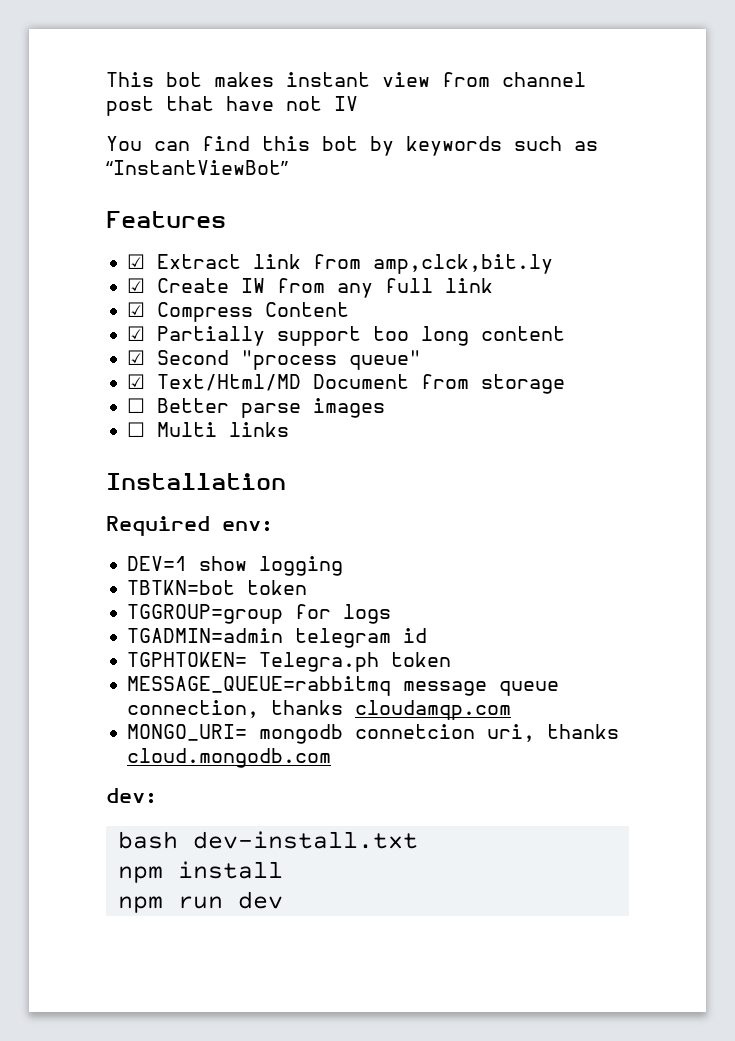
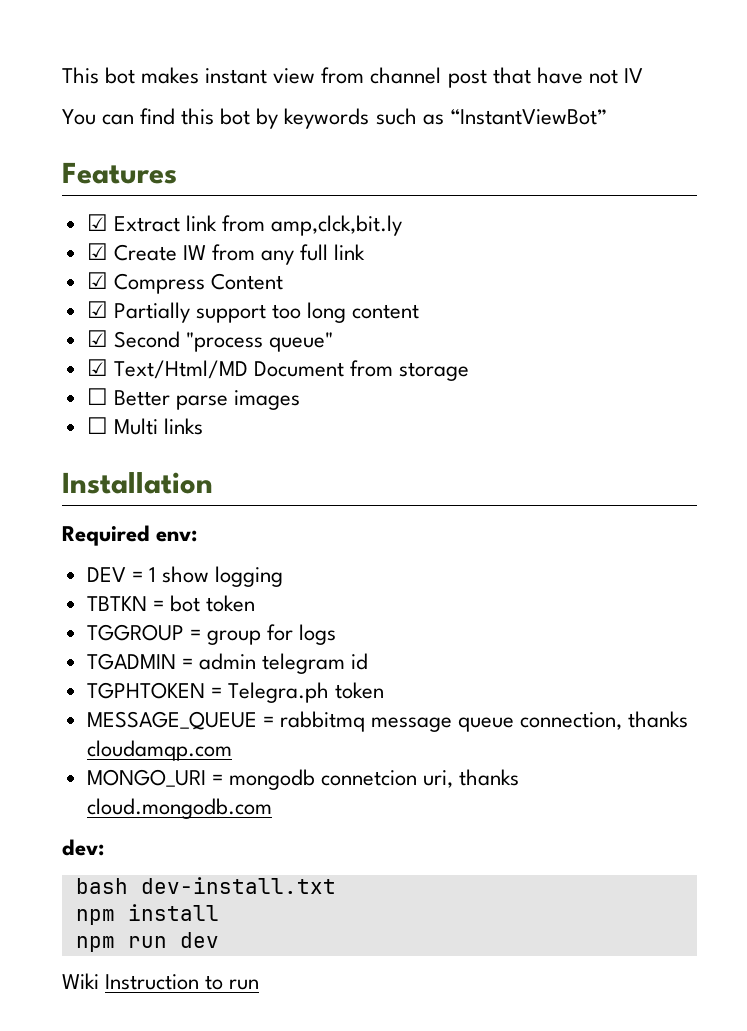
[127,556,188,571] DEV=1 -> [86,567,156,582] DEV = 1
[127,580,308,595] [127,604,284,624] TBTKN=bot token // TGGROUP=group -> [86,595,255,612] [86,624,261,645] TBTKN = bot token // TGGROUP = group
[127,628,284,643] TGADMIN=admin -> [86,653,256,670] TGADMIN = admin
[127,652,248,667] TGPHTOKEN= -> [86,682,222,699] TGPHTOKEN =
[127,676,392,696] MESSAGE_QUEUE=rabbitmq -> [86,711,365,732] MESSAGE_QUEUE = rabbitmq
[127,724,248,741] MONGO_URI= -> [86,769,223,787] MONGO_URI =
(283, 900) none -> [62,973,260,990] // Wiki Instruction to run

